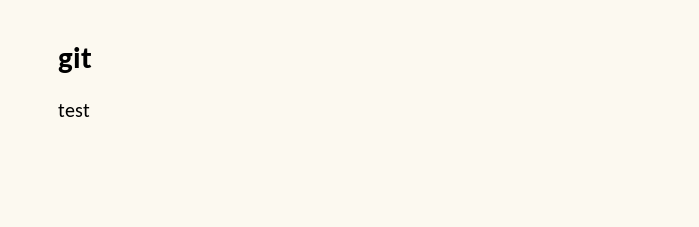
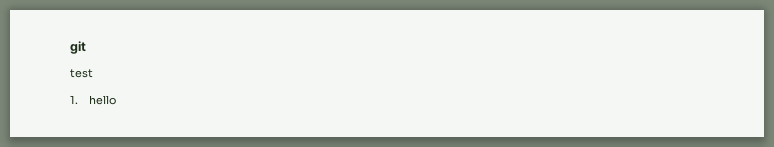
(90, 110) none -> [70,95,116,105] // 1. hello

